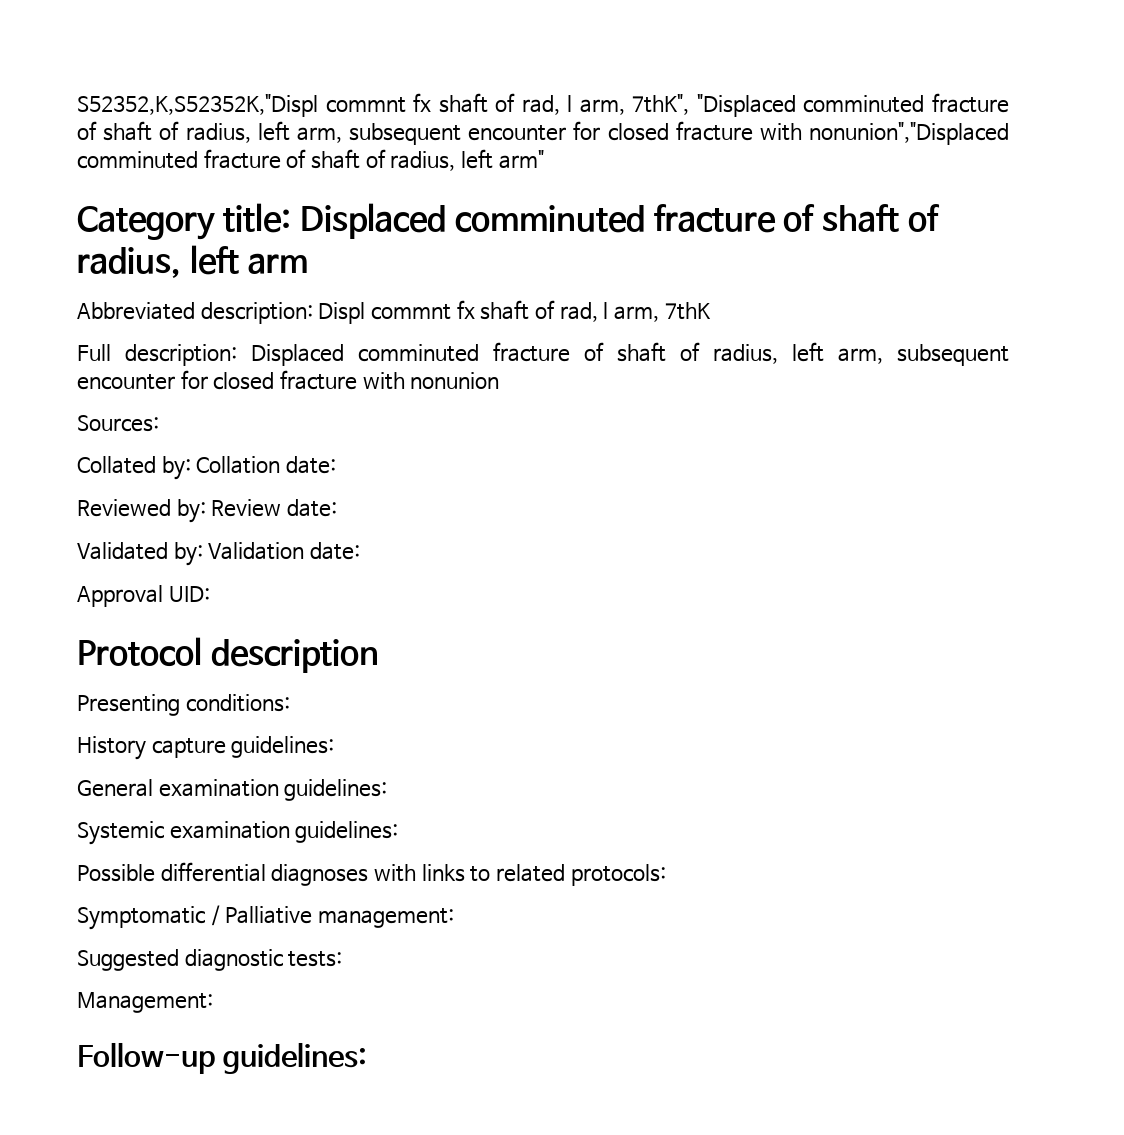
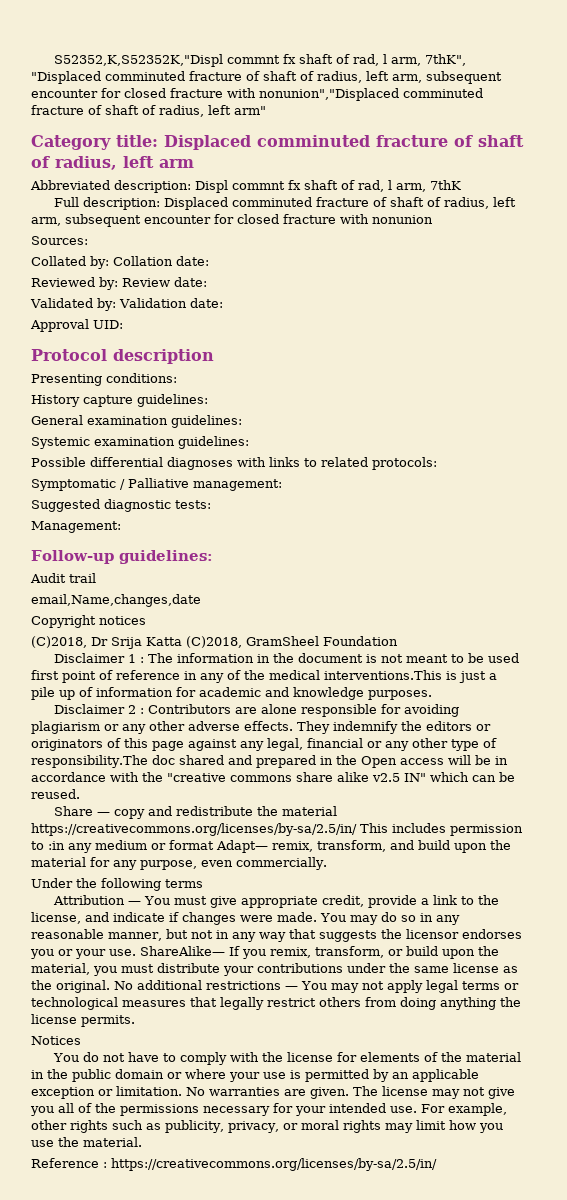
(367, 1058) none -> [30,573,96,583] [31,594,201,607] [31,615,146,628] [31,636,398,649] [53,653,519,663] [31,670,497,683] [31,687,432,700] [53,704,459,717] [31,721,491,734] [31,738,497,751] [31,755,508,768] [31,772,515,782] [31,789,80,799] [53,806,337,819] [31,823,523,836] [31,840,511,853] [31,857,327,870] [31,878,203,891] [52,895,499,908] [31,912,460,925] [31,929,522,942] [30,946,499,959] [31,963,518,976] [31,980,519,993] [31,997,521,1010] [31,1014,135,1027] [31,1036,81,1045] [52,1052,521,1065] [31,1069,479,1082] [31,1086,515,1099] [30,1103,507,1116] [31,1120,503,1133] [31,1137,142,1147] [31,1158,437,1171] // Audit trail // email,Name,changes,date // Copyright notices // (C)2018, Dr Srija Katta (C)2018, GramSheel Foundation // Disclaimer 1 : The information in the document is not meant to be used first point of reference in any of the medical interventions.This is just a pile up of information for academic and knowledge purposes. // Disclaimer 2 : Contributors are alone responsible for avoiding plagiarism or any other adverse effects. They indemnify the editors or originators of this page against any legal, financial or any other type of responsibility.The doc shared and prepared in the Open access will be in accordance with the "creative commons share alike v2.5 IN" which can be reused. // Share — copy and redistribute the material https://creativecommons.org/licenses/by-sa/2.5/in/ This includes permission to :in any medium or format Adapt— remix, transform, and build upon the material for any purpose, even commercially. // Under the following terms // Attribution — You must give appropriate credit, provide a link to the license, and indicate if changes were made. You may do so in any reasonable manner, but not in any way that suggests the licensor endorses you or your use. ShareAlike— If you remix, transform, or build upon the material, you must distribute your contributions under the same license as the original. No additional restrictions — You may not apply legal terms or technological measures that legally restrict others from doing anything the license permits. // Notices // You do not have to comply with the license for elements of the material in the public domain or where your use is permitted by an applicable exception or limitation. No warranties are given. The license may not give you all of the permissions necessary for your intended use. For example, other rights such as publicity, privacy, or moral rights may limit how you use the material. // Reference : https://creativecommons.org/licenses/by-sa/2.5/in/

